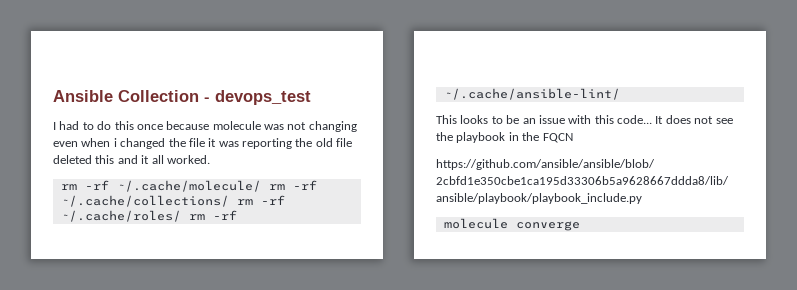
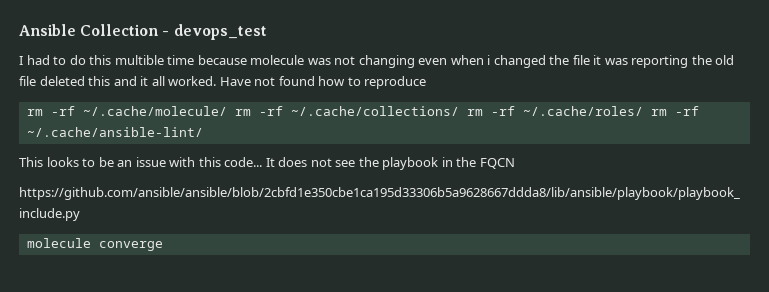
[136,124,163,130] once -> [114,55,195,65] multible time
(210, 159) none -> [219,76,427,89] Have not found how to reproduce

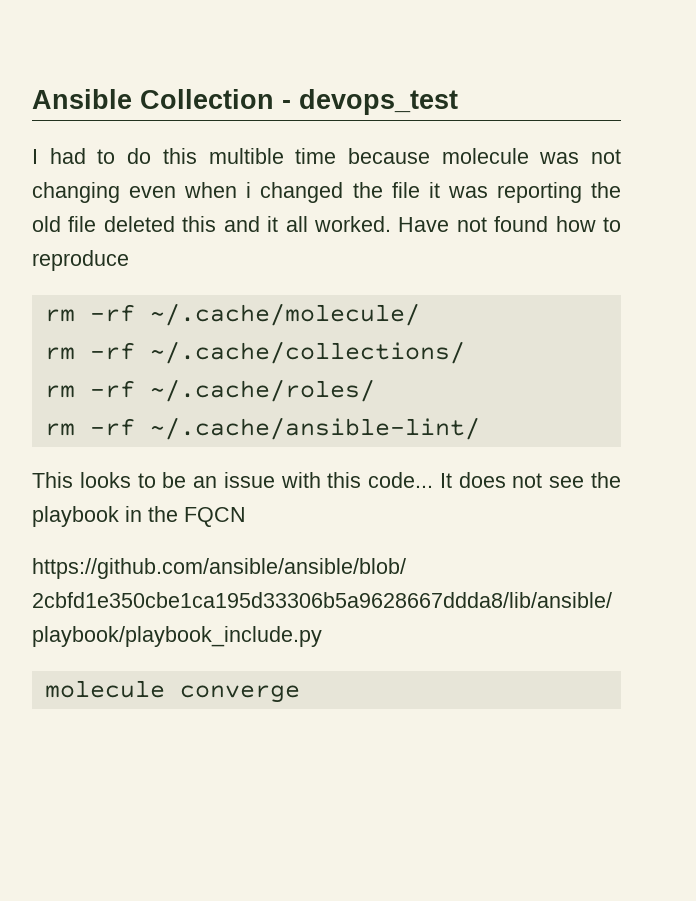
(227, 111) none -> (420, 314) //
(459, 111) none -> (465, 352) //
(643, 111) none -> (375, 390) //

